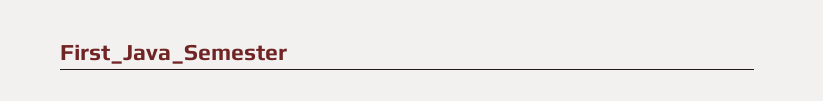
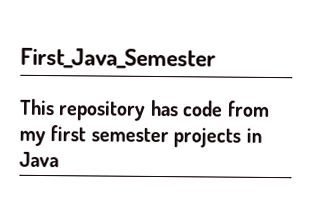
(287, 54) none -> [19,98,270,121] [19,125,262,148] [19,151,59,168] // This repository has code from my first semester projects in Java

